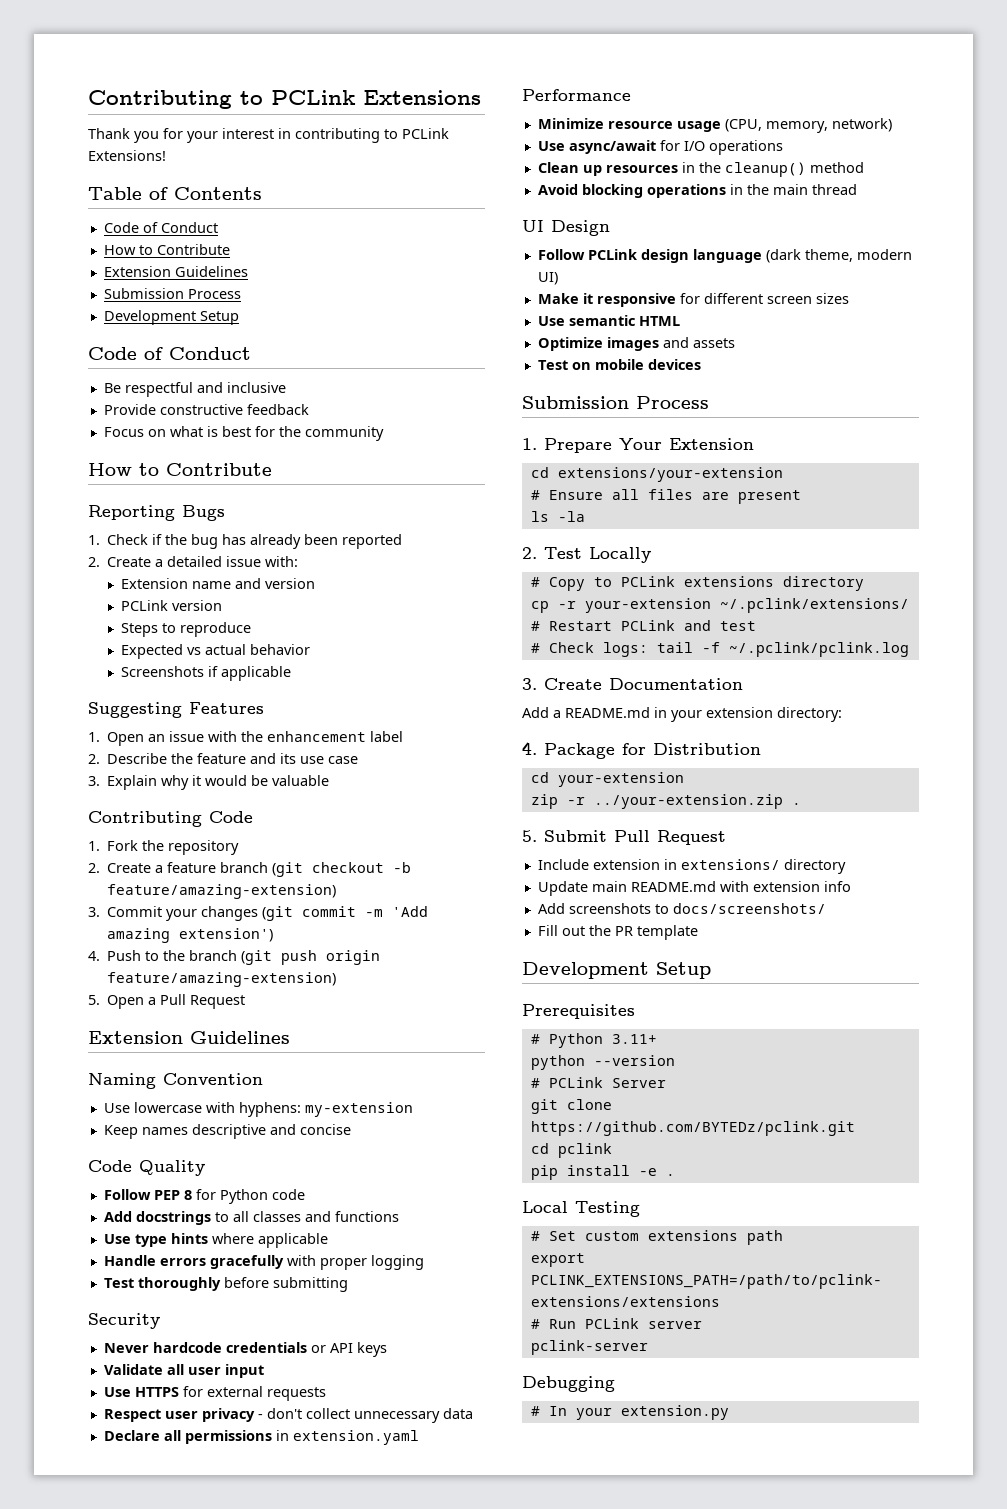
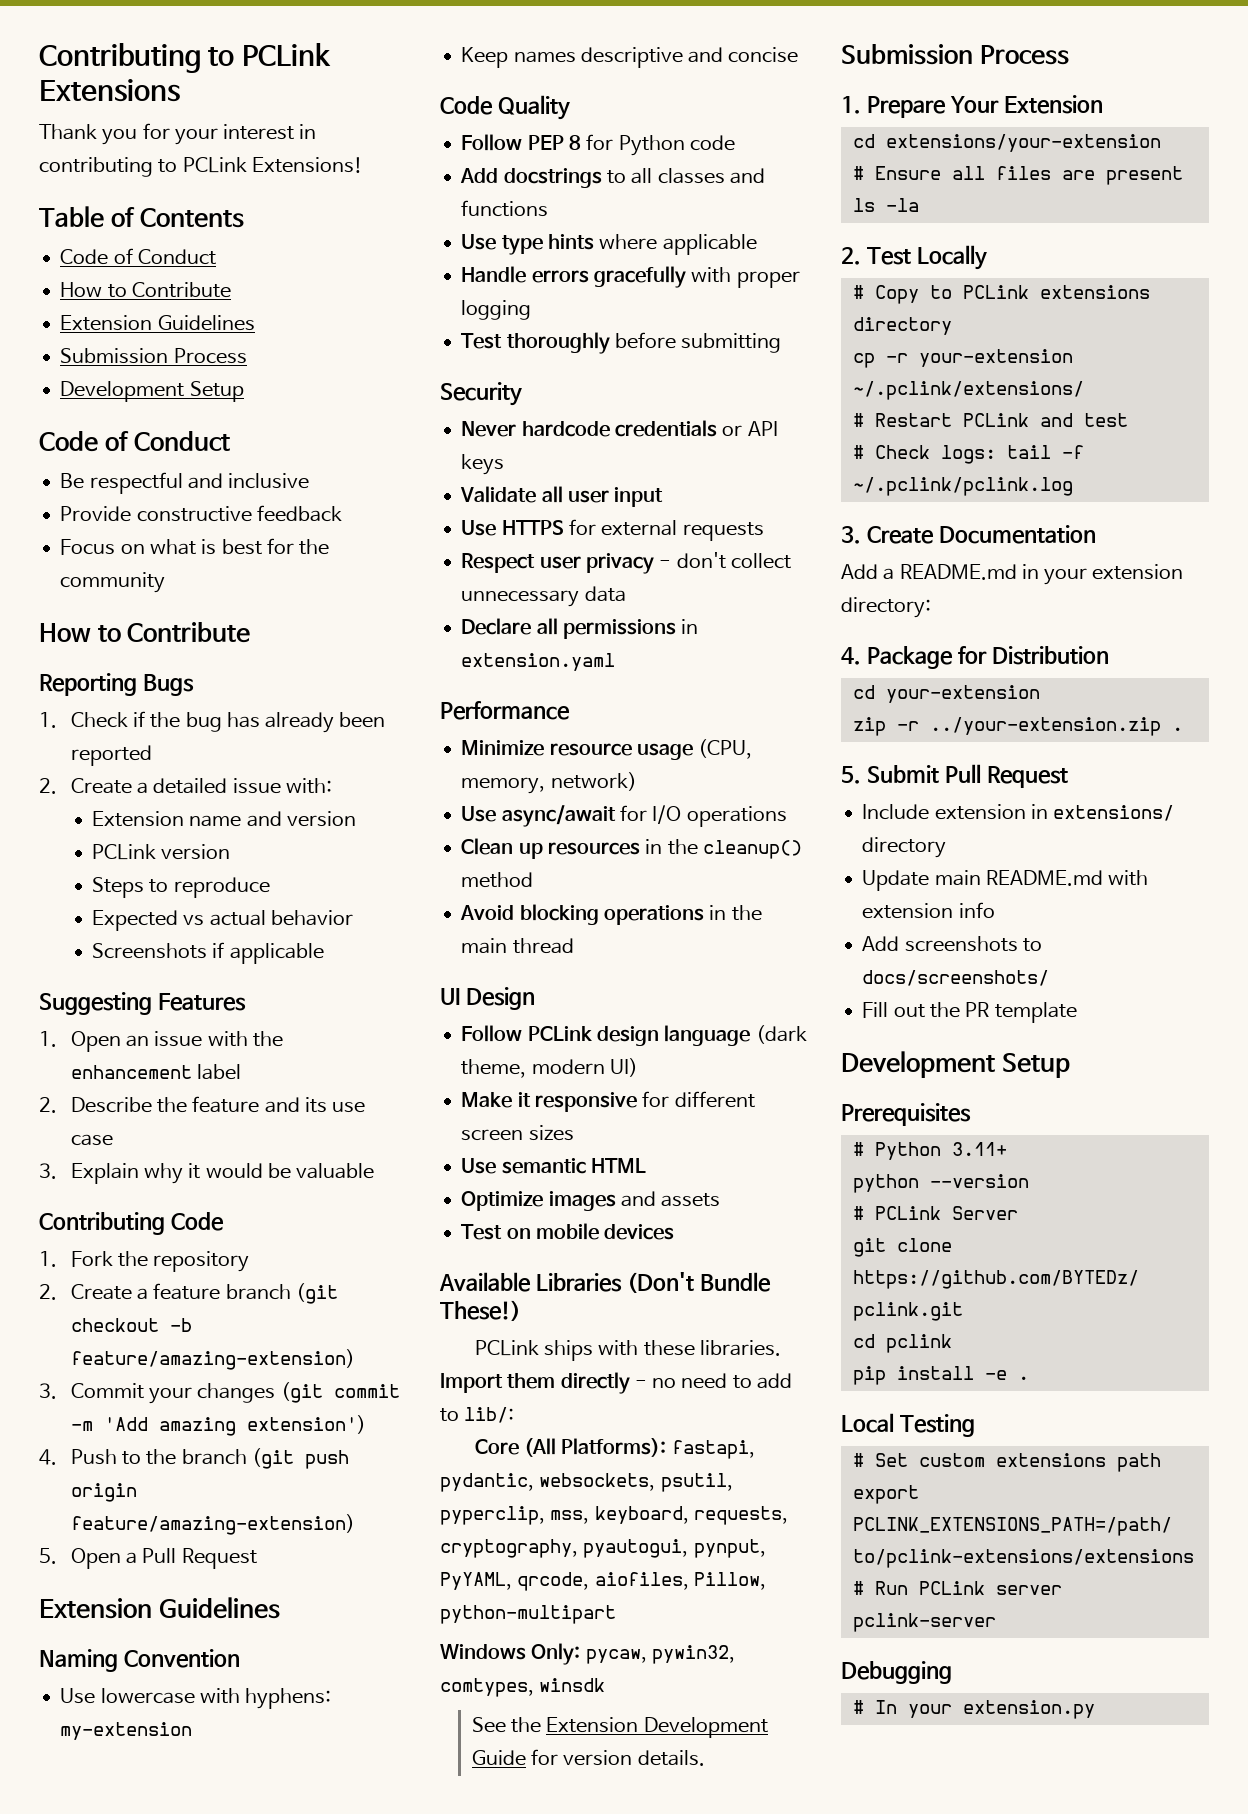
(701, 364) none -> [439,1272,771,1293] [440,1300,521,1321] [474,1340,781,1361] [440,1372,792,1394] [440,1407,515,1423] [474,1438,755,1459] [440,1473,733,1492] [440,1506,788,1525] [440,1539,766,1558] [440,1572,766,1591] [440,1605,616,1624] [440,1643,735,1665] [440,1678,606,1697] [471,1717,768,1738] [471,1749,705,1766] // Available Libraries (Don't Bundle These!) // PCLink ships with these libraries. Import them directly - no need to add to lib/: // Core (All Platforms): fastapi, pydantic, websockets, psutil, pyperclip, mss, keyboard, requests, cryptography, pyautogui, pynput, PyYAML, qrcode, aiofiles, Pillow, python-multipart // Windows Only: pycaw, pywin32, comtypes, winsdk // See the Extension Development Guide for version details.

